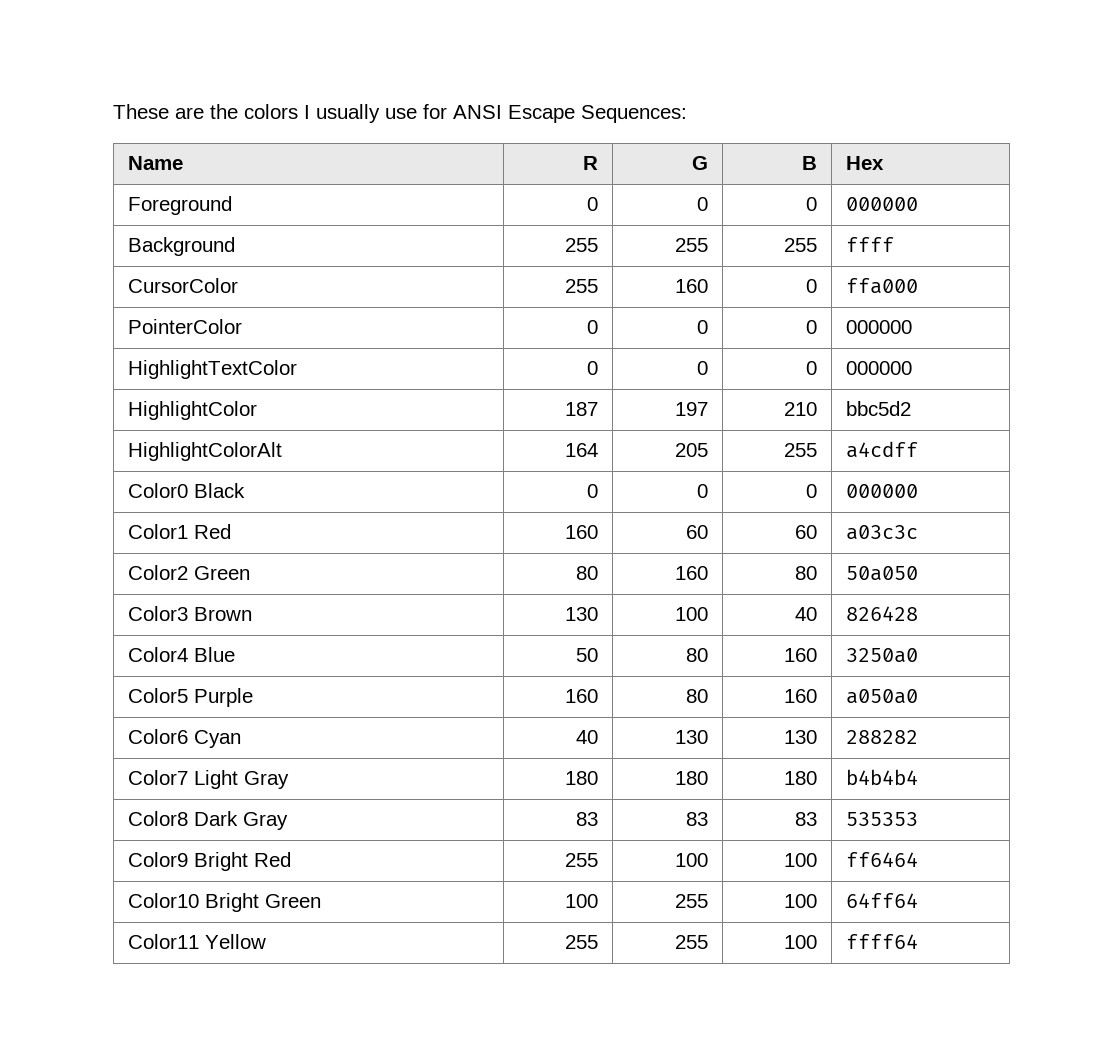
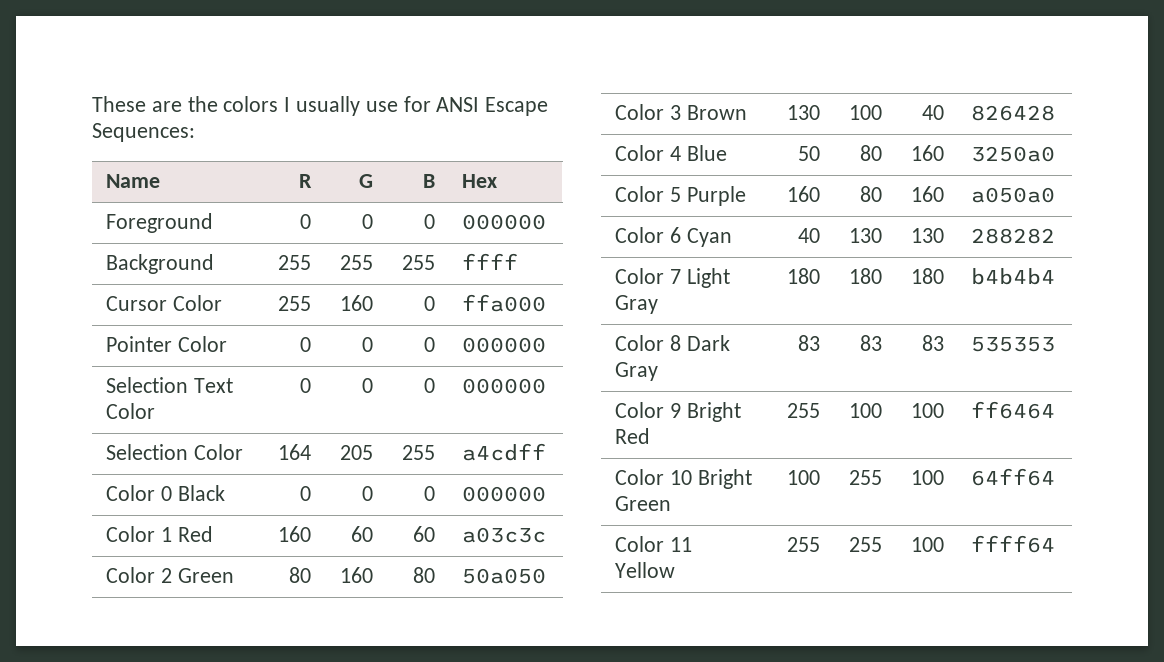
[127,278,238,293] CursorColor -> [106,295,222,311] Cursor Color
[127,319,242,334] [587,320,599,334] [697,320,709,334] [806,320,818,334] [845,320,912,334] [127,360,297,379] [587,361,599,375] [697,361,709,375] [806,361,818,375] [845,361,912,375] [127,401,257,420] [565,402,599,416] [675,402,709,416] [784,402,818,416] [845,401,911,416] [127,442,282,461] PointerColor | 0 | 0 | 0 | 000000 // HighlightTextColor | 0 | 0 | 0 | 000000 // HighlightColor | 187 | 197 | 210 | bbc5d2 // HighlightColorAlt -> [106,336,227,352] [299,337,311,352] [361,337,373,352] [423,337,435,352] [462,337,547,353] [106,377,233,393] [106,403,156,419] [299,378,311,393] [361,378,373,393] [423,378,435,393] [462,378,547,394] [106,444,243,460] Pointer Color | 0 | 0 | 0 | 000000 // Selection Text Color | 0 | 0 | 0 | 000000 // Selection Color
[127,483,188,498] Color0 -> [106,485,172,501] Color 0
[127,524,188,539] Color1 -> [106,526,172,542] Color 1
[127,565,188,580] Color2 -> [106,567,172,583] Color 2
[127,606,188,621] Color3 -> [615,104,681,120] Color 3
[127,647,188,662] Color4 -> [615,145,681,161] Color 4
[127,688,188,703] Color5 -> [615,186,681,202] Color 5
[127,729,188,744] Color6 -> [615,227,681,243] Color 6
[127,770,188,785] Color7 -> [615,268,681,284] Color 7
[127,811,188,826] Color8 -> [615,335,681,351] Color 8
[127,852,188,867] Color9 -> [615,402,681,418] Color 9
[127,893,199,908] Color10 -> [615,469,692,485] Color 10
[127,934,199,949] Color11 -> [615,536,692,552] Color 11

